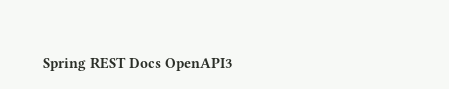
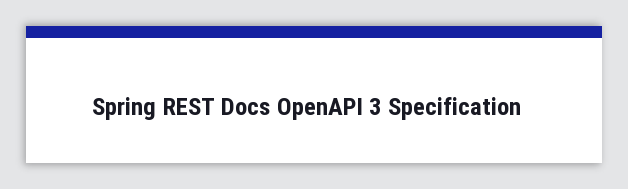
[165,57,232,71] OpenAPI3 -> [276,97,522,120] OpenAPI 3 Specification

